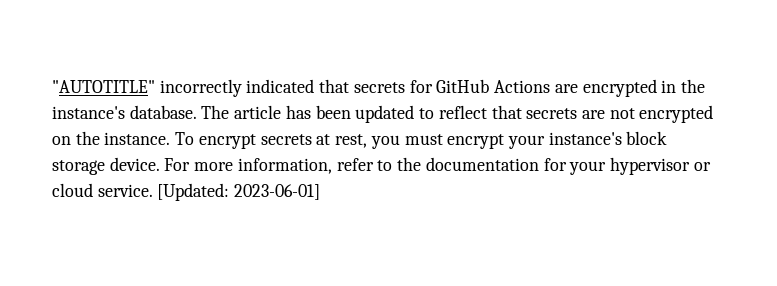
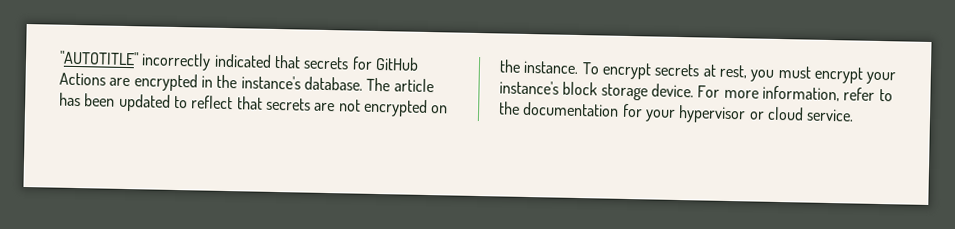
[157,183,321,201] [Updated: 2023-06-01] -> (855, 115) none

